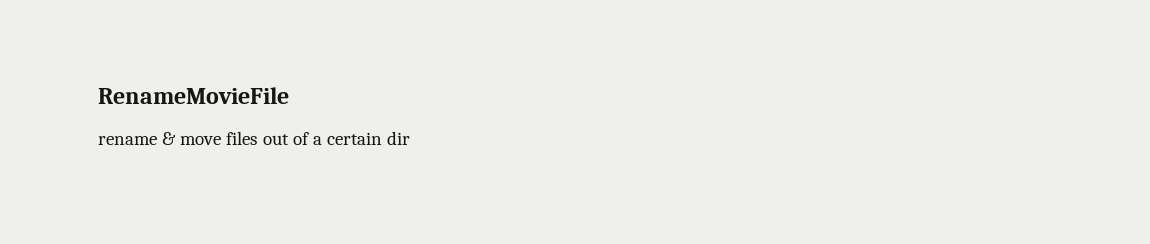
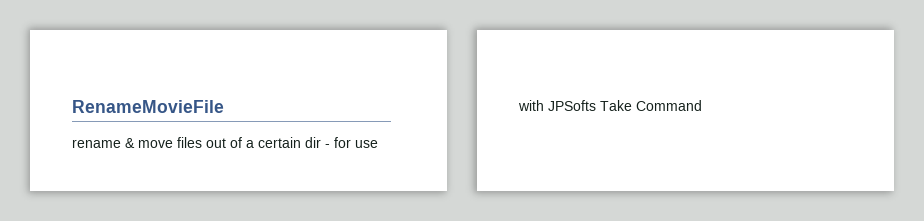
(411, 138) none -> [325,137,378,148] [518,100,702,111] - for use with JPSofts Take Command

